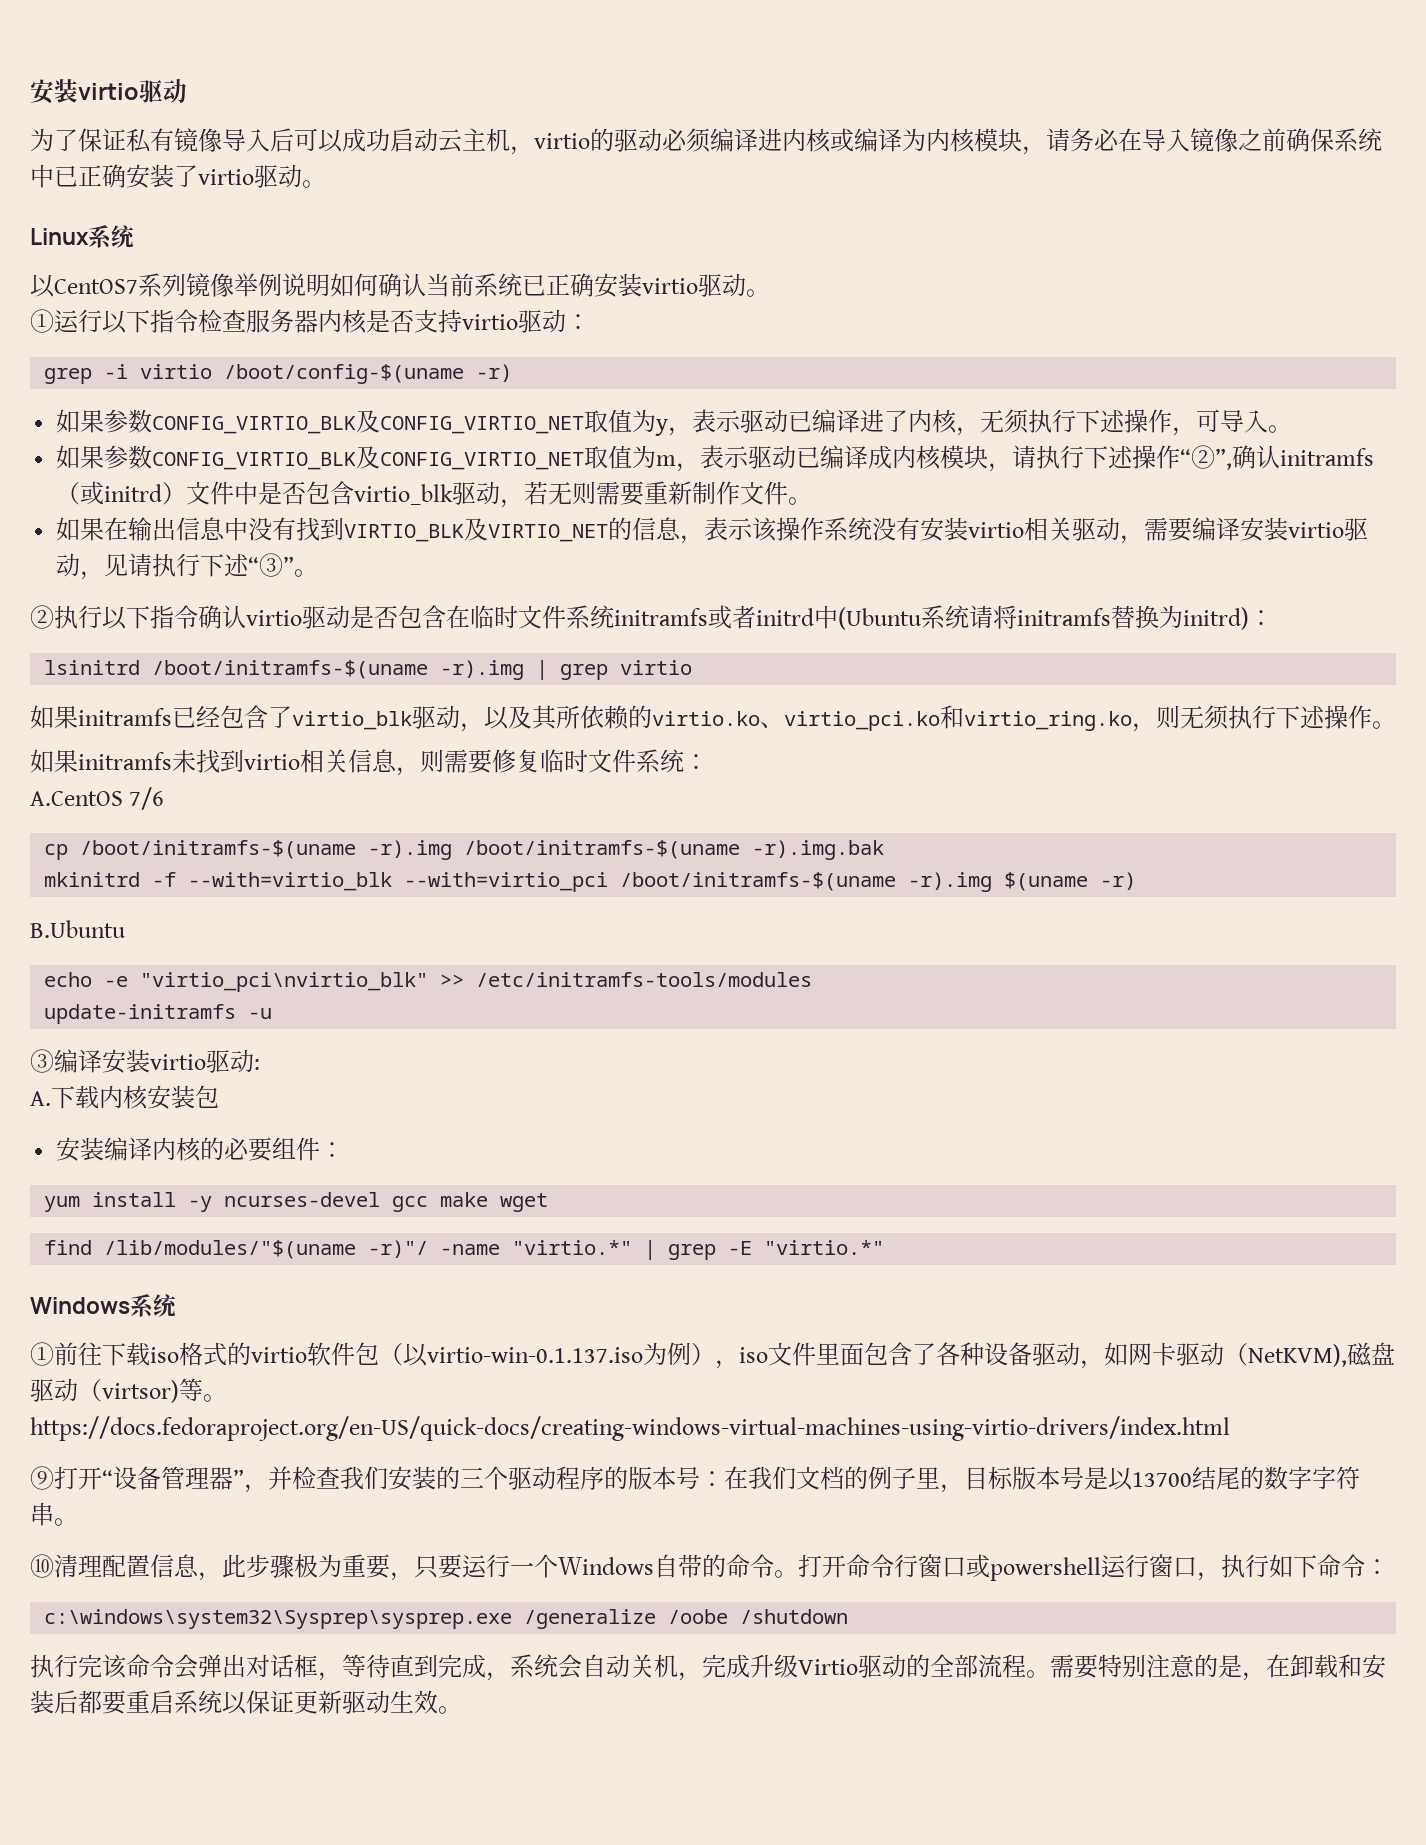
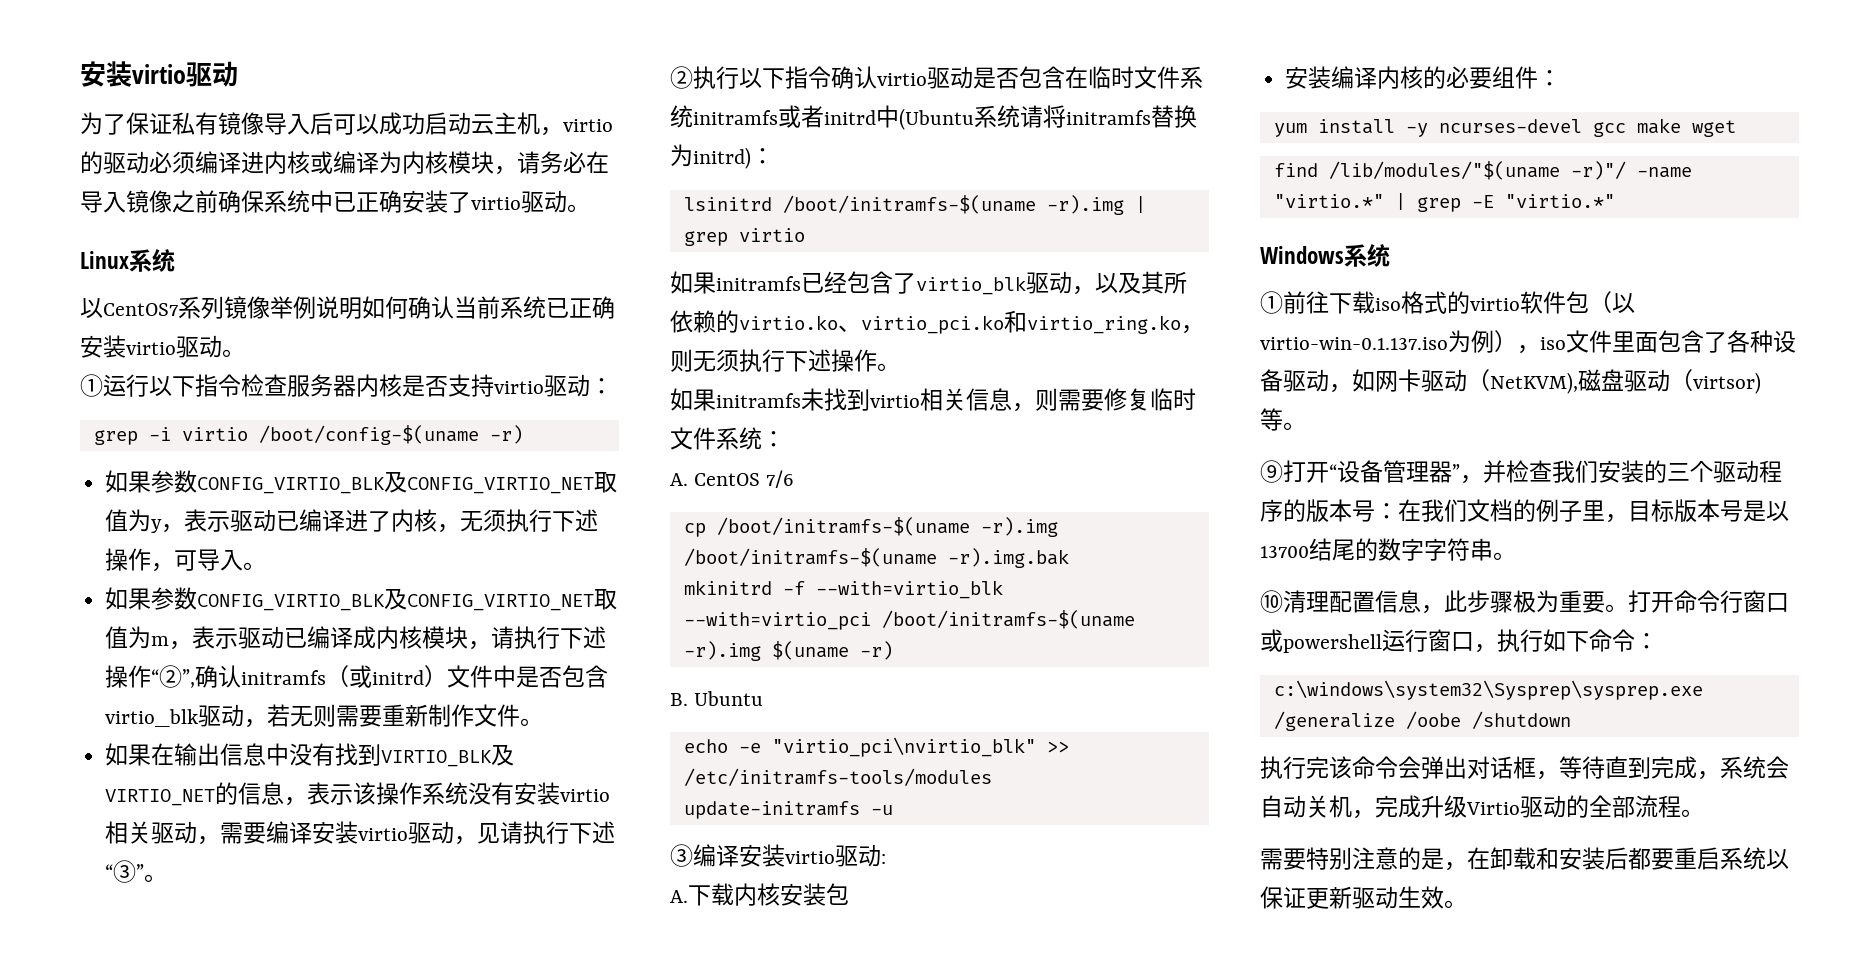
[30,791,123,806] A.CentOS -> [670,473,761,486] A. CentOS
[30,920,125,938] B.Ubuntu -> [670,691,764,706] B. Ubuntu
[30,1416,1230,1441] https://docs.fedoraproject.org/en-US/quick-docs/creating-windows-virtual-machines-using-virtio-drivers/index.html -> (1306, 426) none
[390,1554,774,1581] ，只要运行一个Ｗindows自带的命令 -> (1605, 602) none
(1050, 1674) none -> (1704, 813) //

